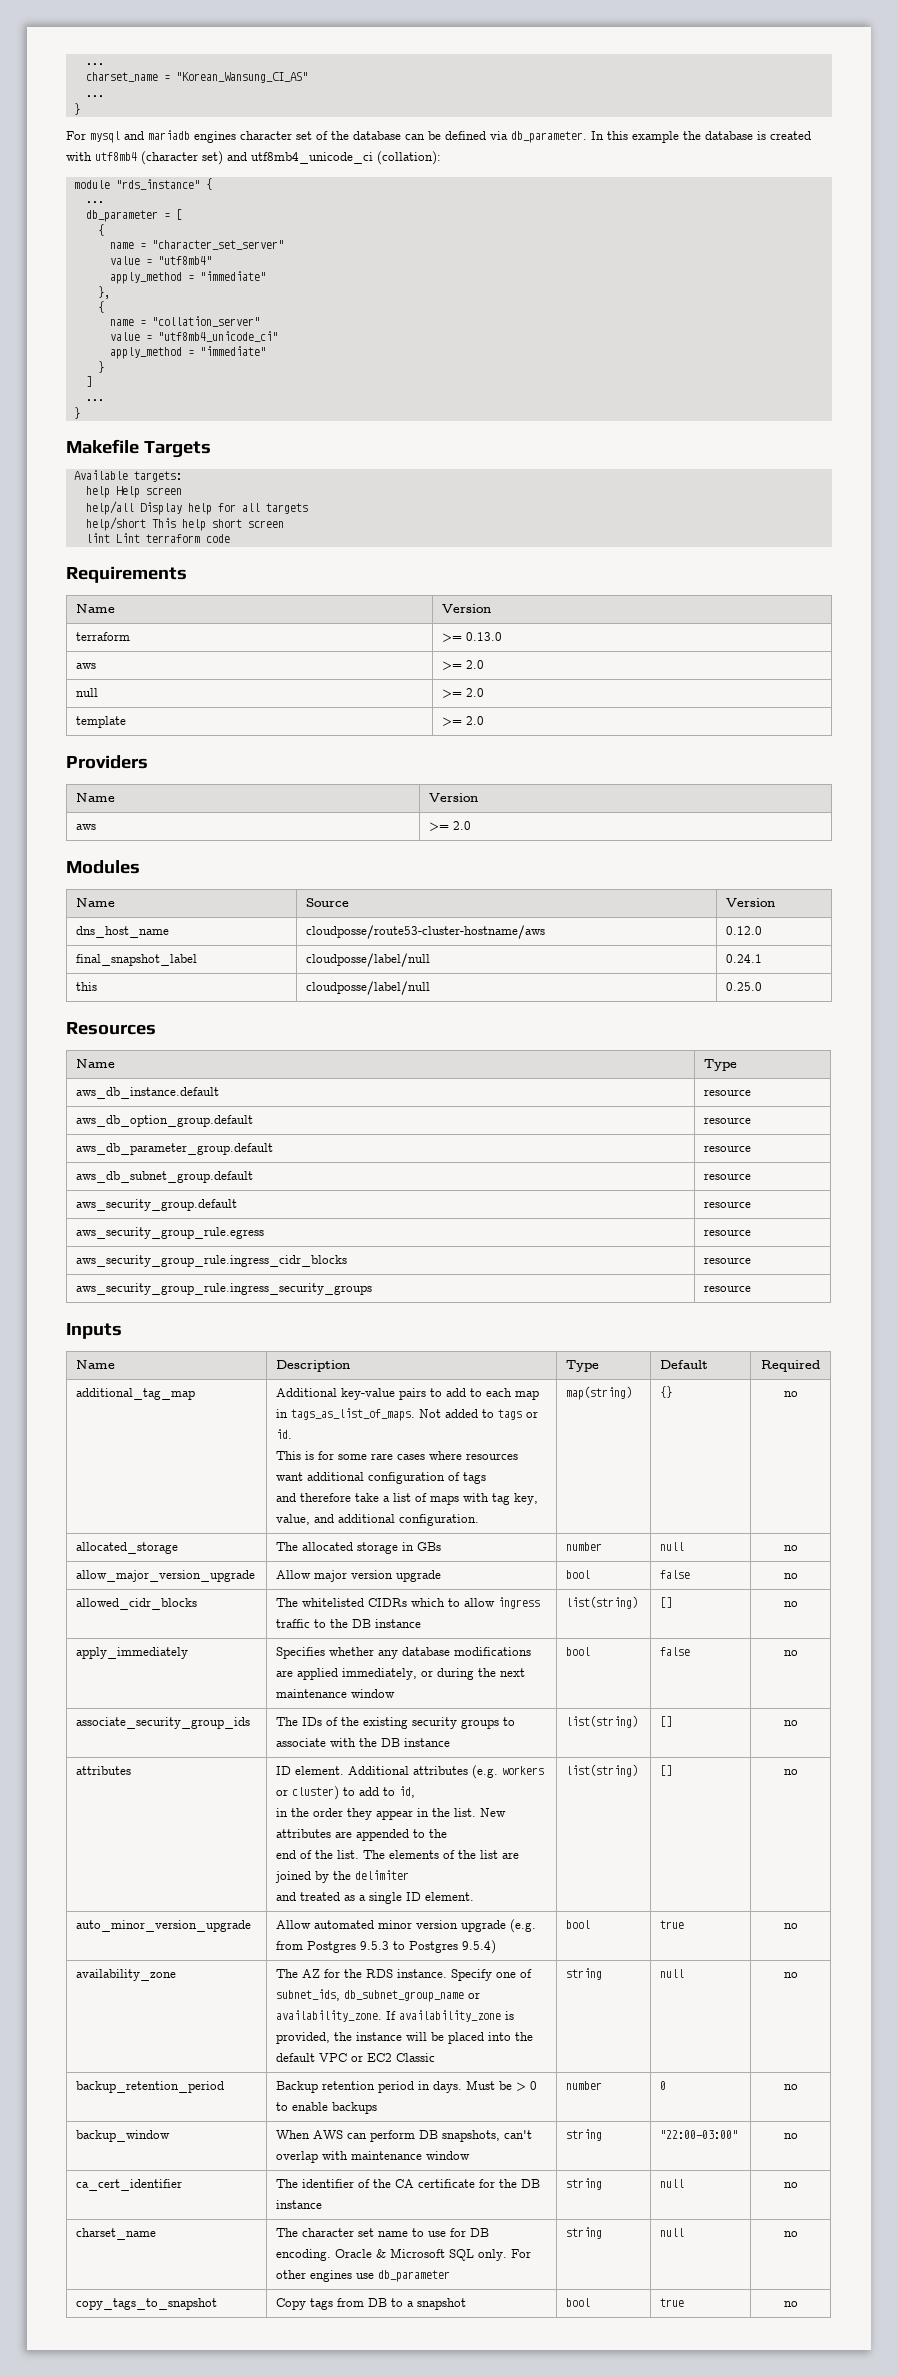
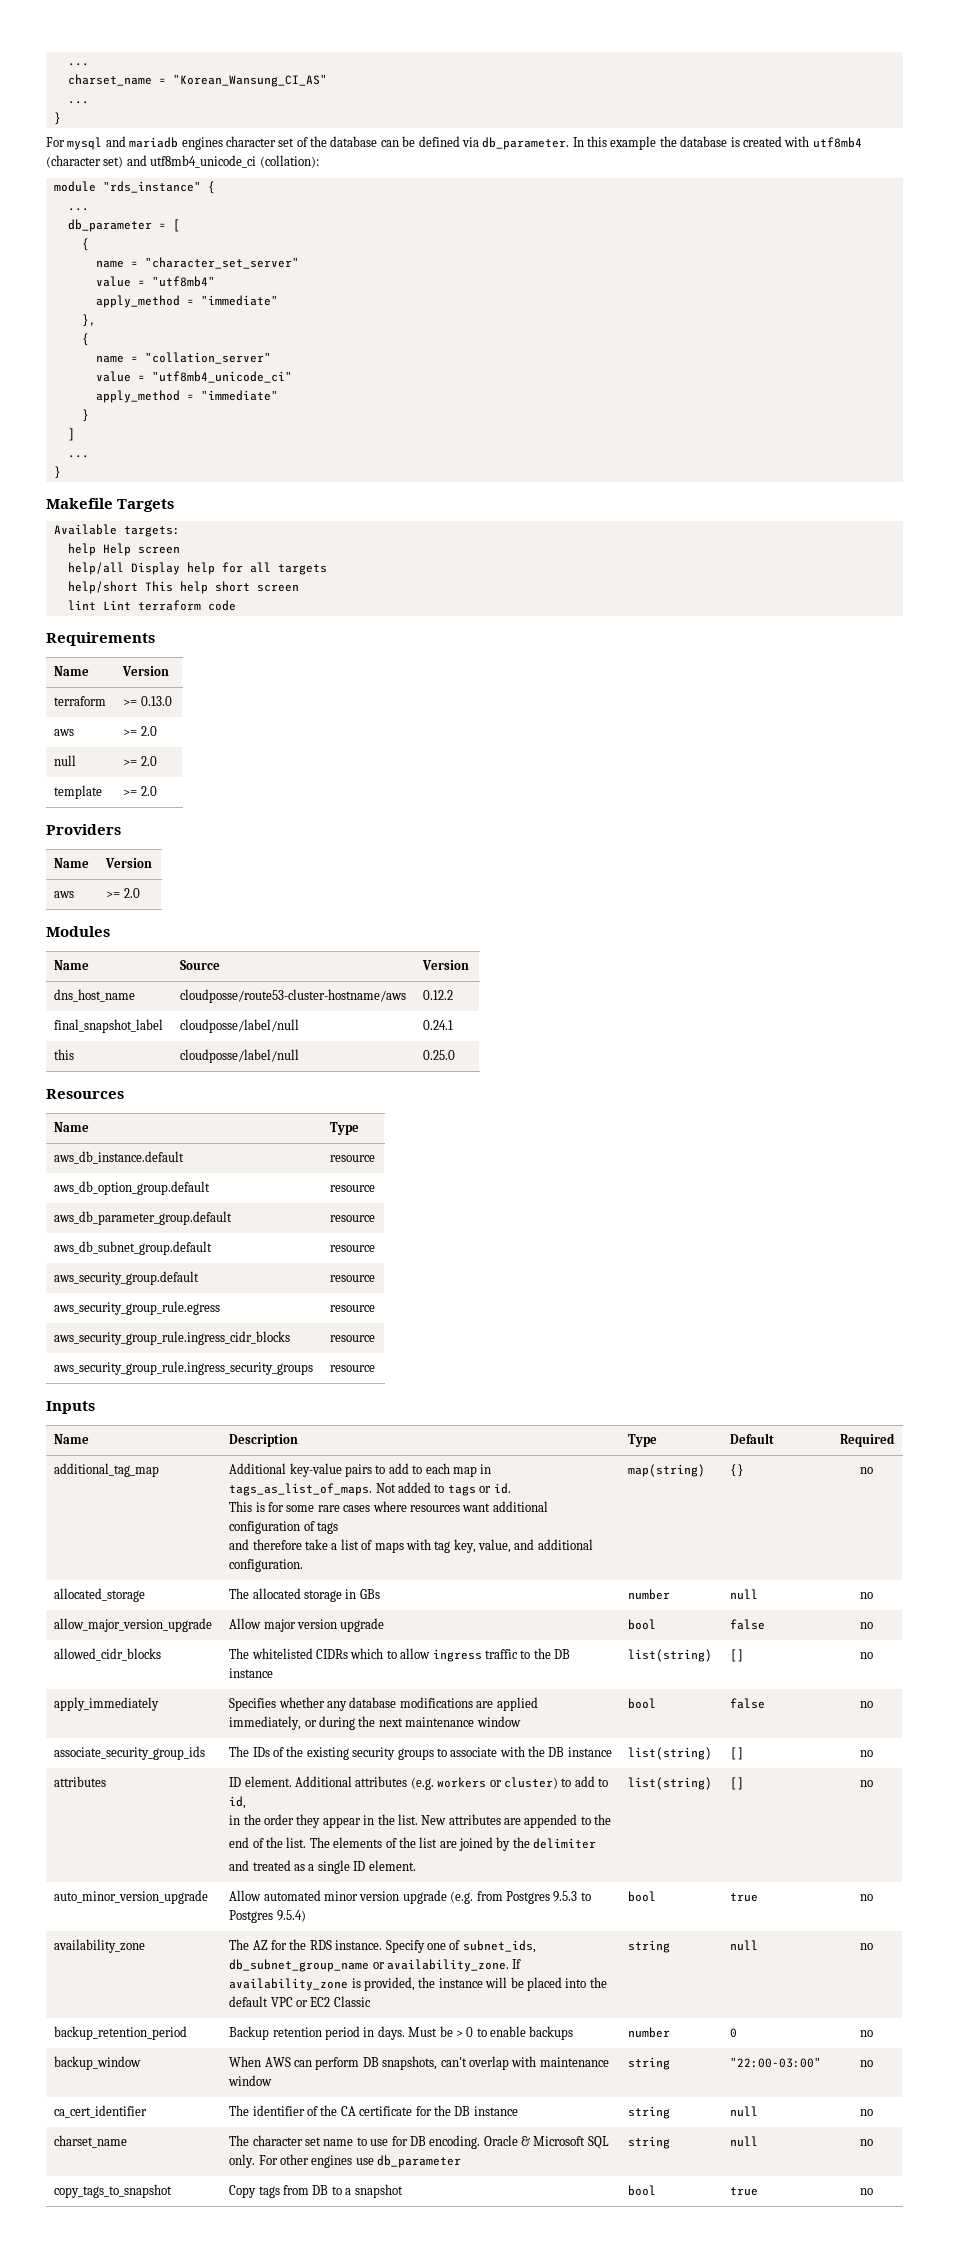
[726,926,763,935] 0.12.0 -> [423,990,454,1000] 0.12.2

